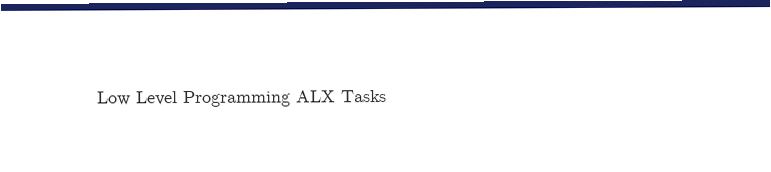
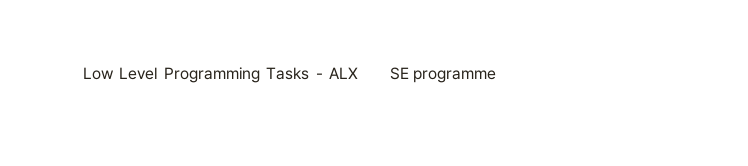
[296,89,387,103] ALX Tasks -> [266,67,497,83] Tasks - ALX SE programme

